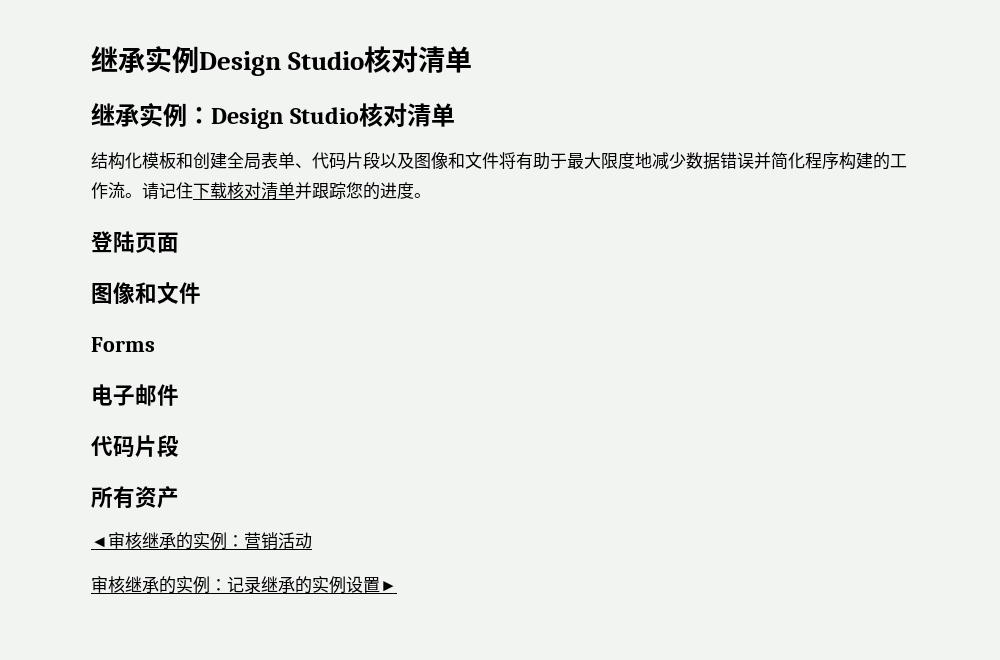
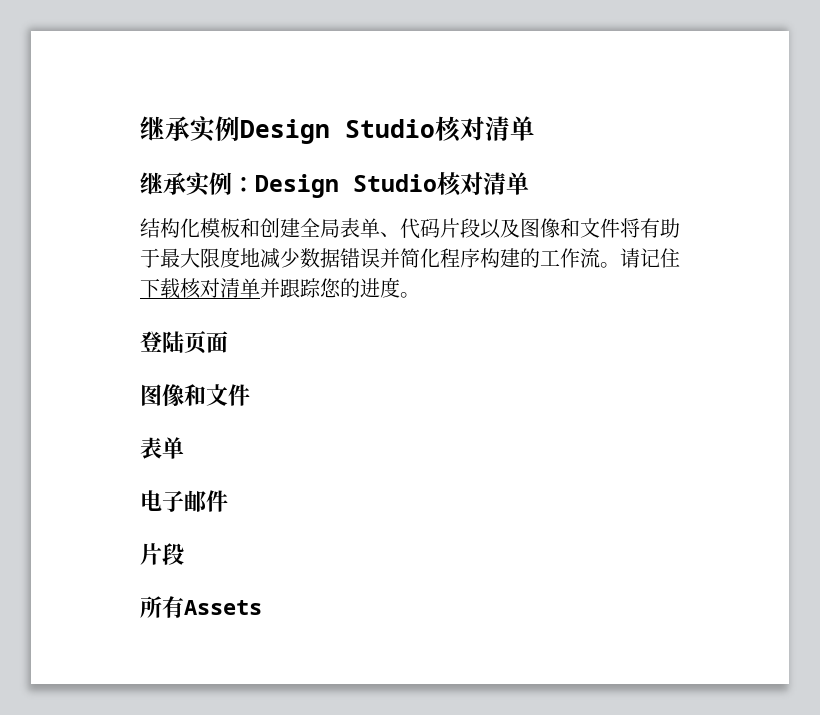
[91,337,155,352] Forms -> [140,437,184,459] 表单
[91,436,135,458] 代码 -> (228, 501) none
[135,486,179,509] [91,532,312,550] [91,576,397,594] 资产 // ◄审核继承的实例：营销活动 // 审核继承的实例：记录继承的实例设置► -> [184,600,262,615] Assets

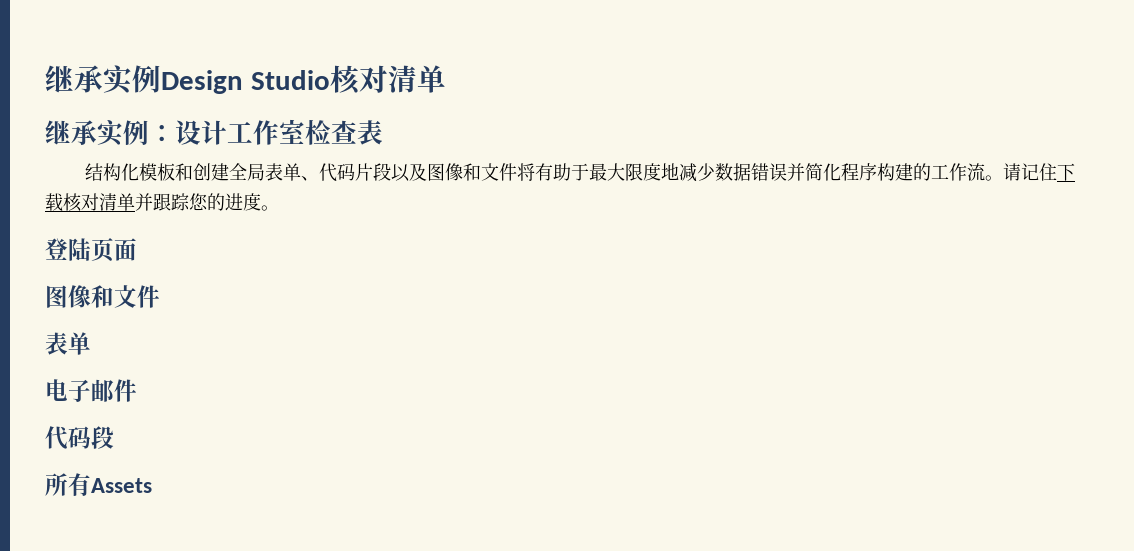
[255,172,529,198] Design Studio核对清单 -> [175,119,383,145] 设计工作室检查表
[140,543,162,565] 片 -> [45,426,91,450] 代码

